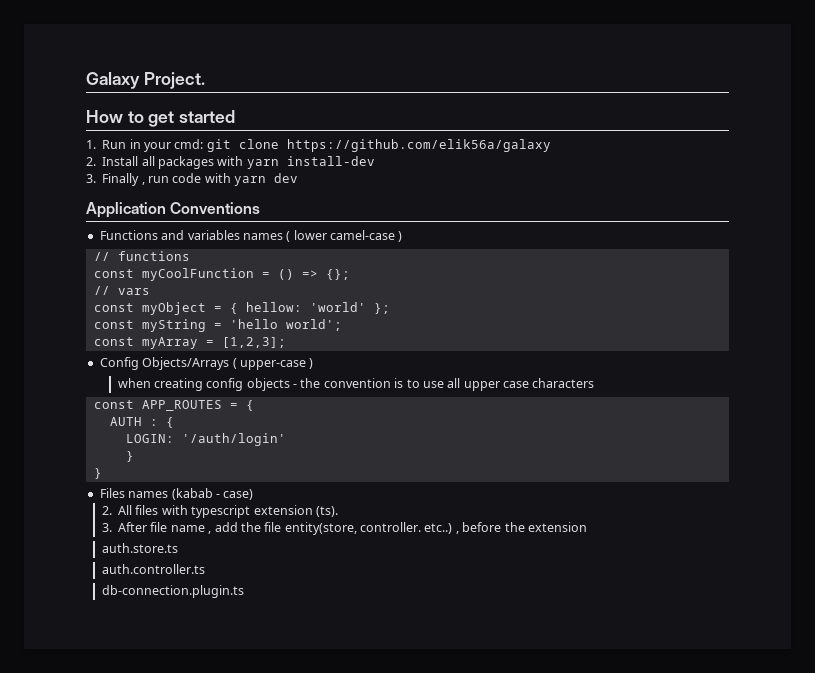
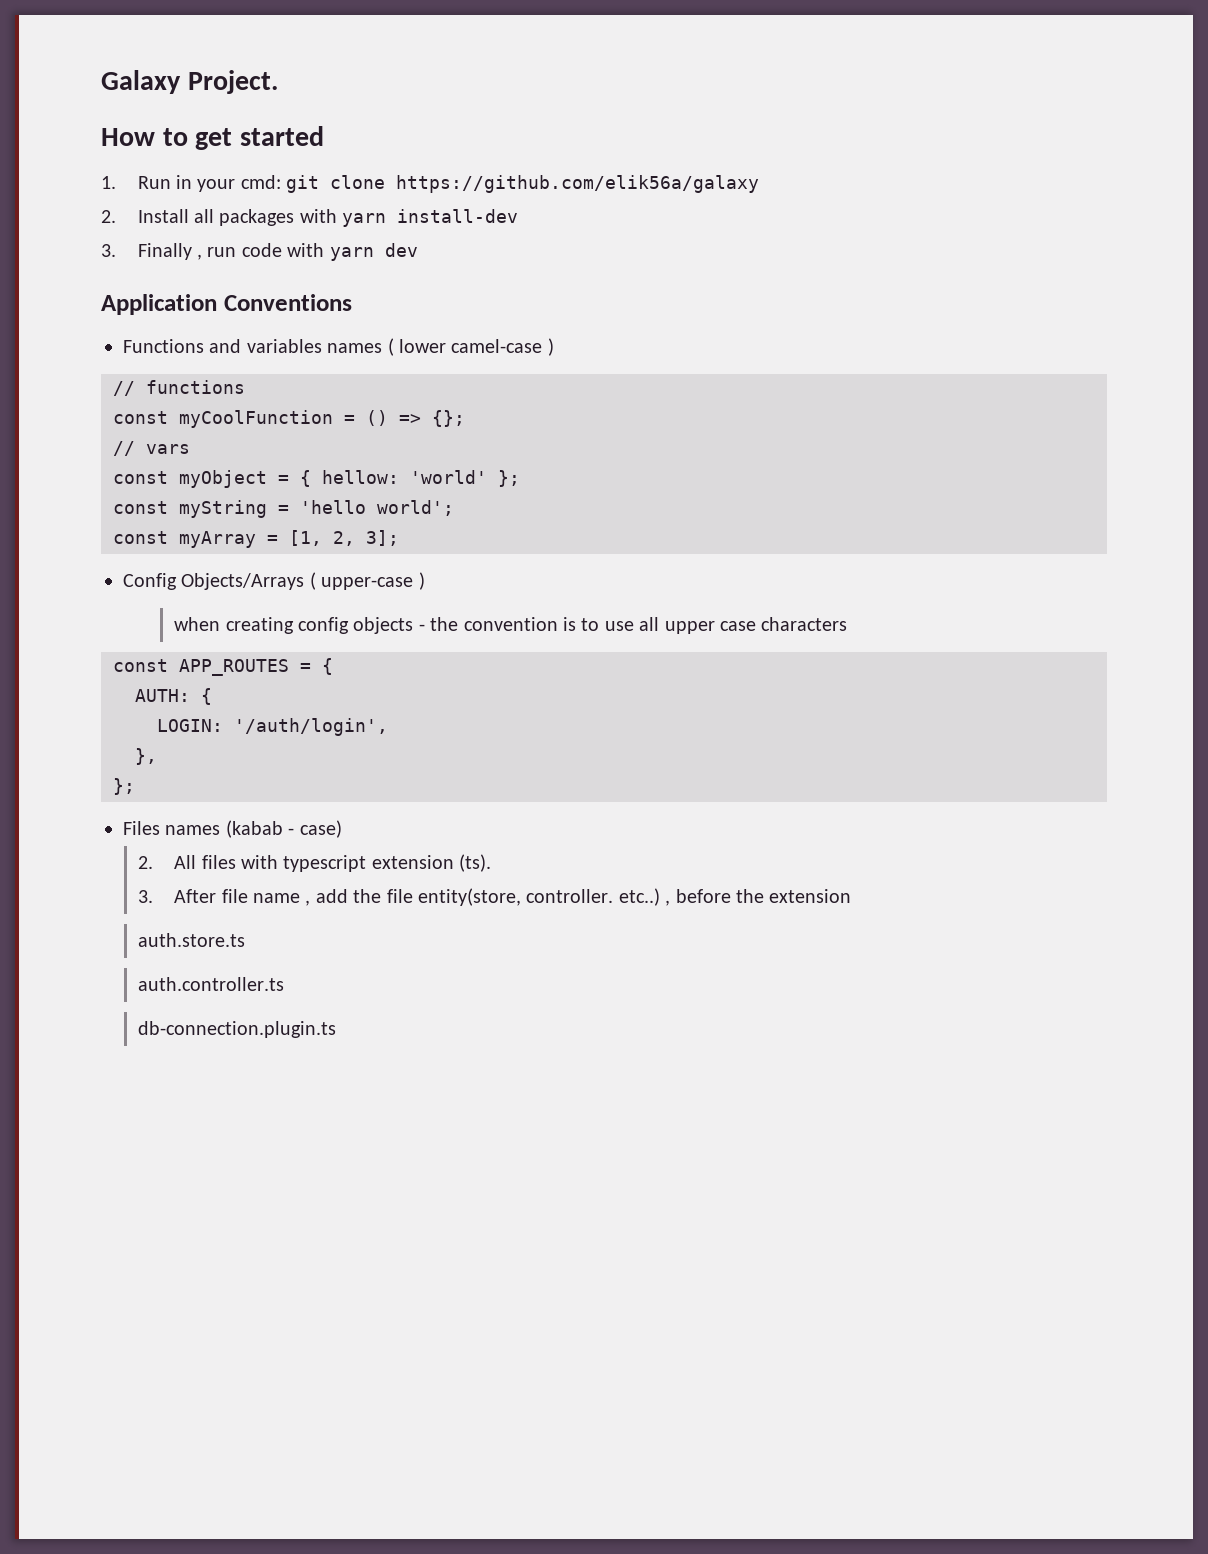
[221,337,286,348] [1,2,3]; -> [289,530,399,546] [1, 2, 3];
[109,417,158,426] AUTH : -> [135,689,190,702] AUTH:
[181,433,286,446] [125,451,134,462] [93,468,102,479] '/auth/login' // } // } -> [234,718,388,736] [135,748,157,765] [113,778,135,795] '/auth/login', // }, // };

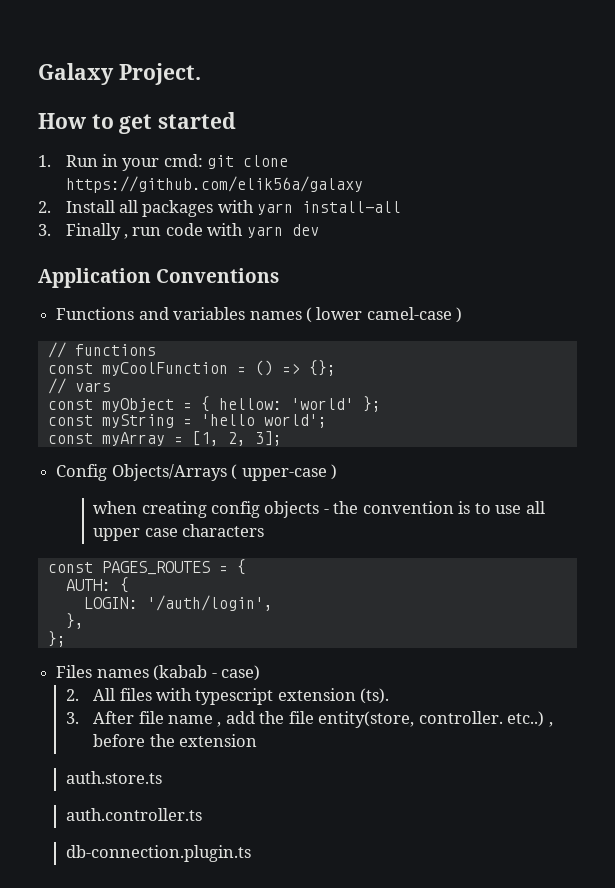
[397,209,519,223] install-dev -> [302,201,402,213] install-all
[179,659,289,676] APP_ROUTES -> [101,561,210,575] PAGES_ROUTES

